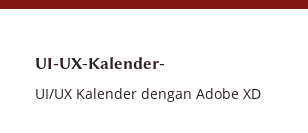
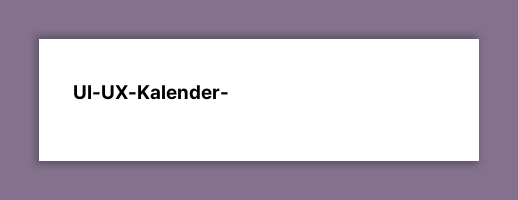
[35,88,261,102] // UI/UX Kalender dengan Adobe XD -> (229, 92) none

